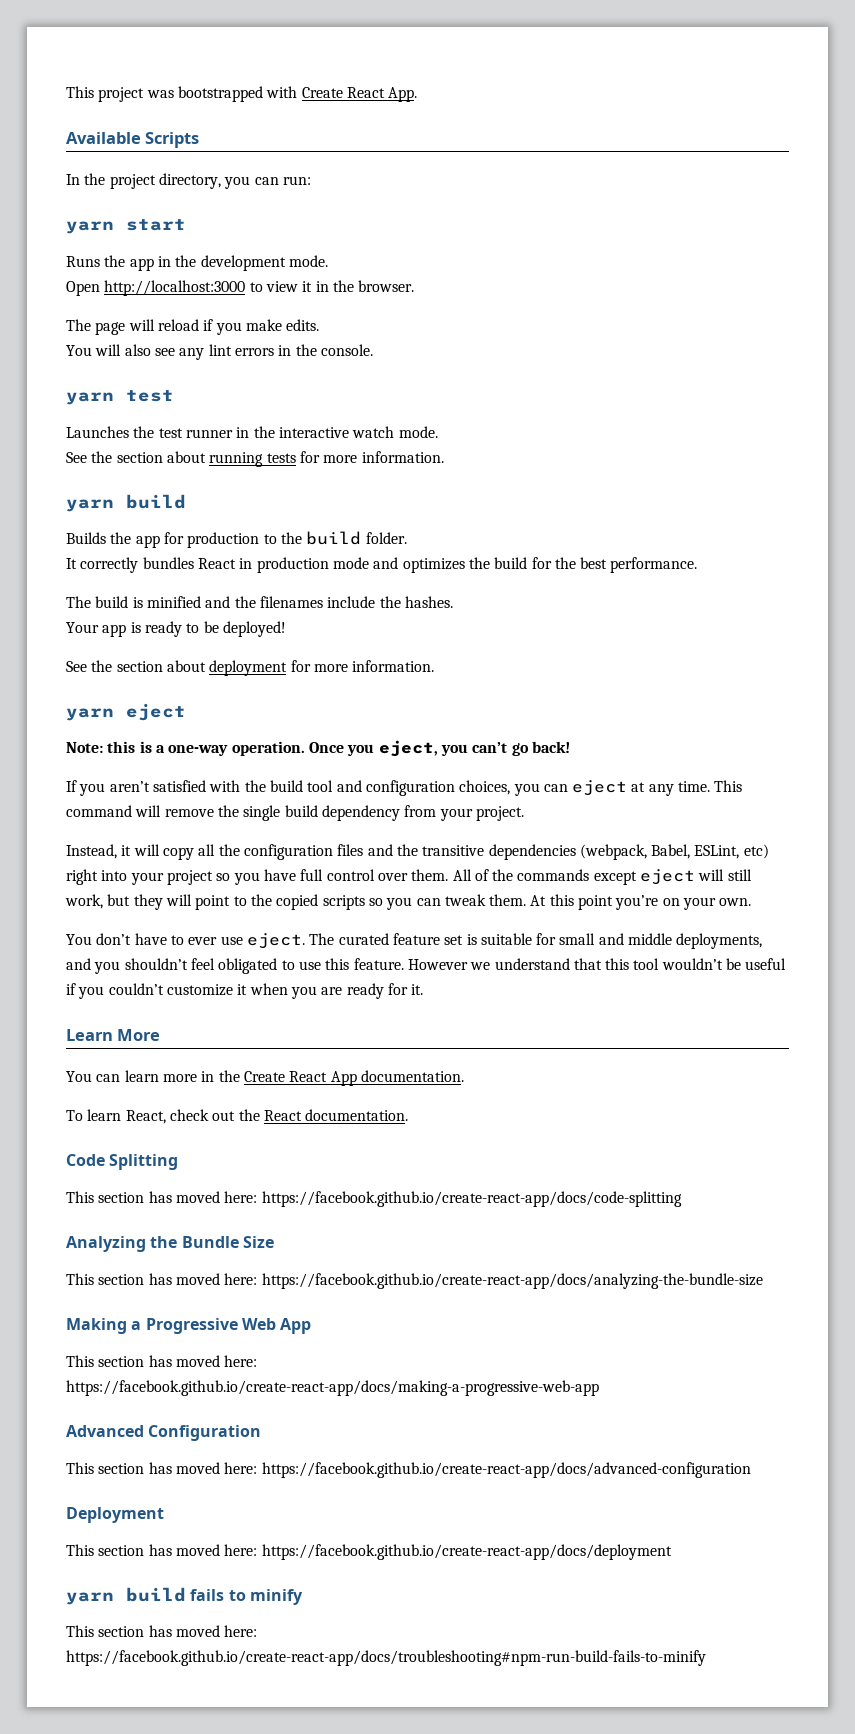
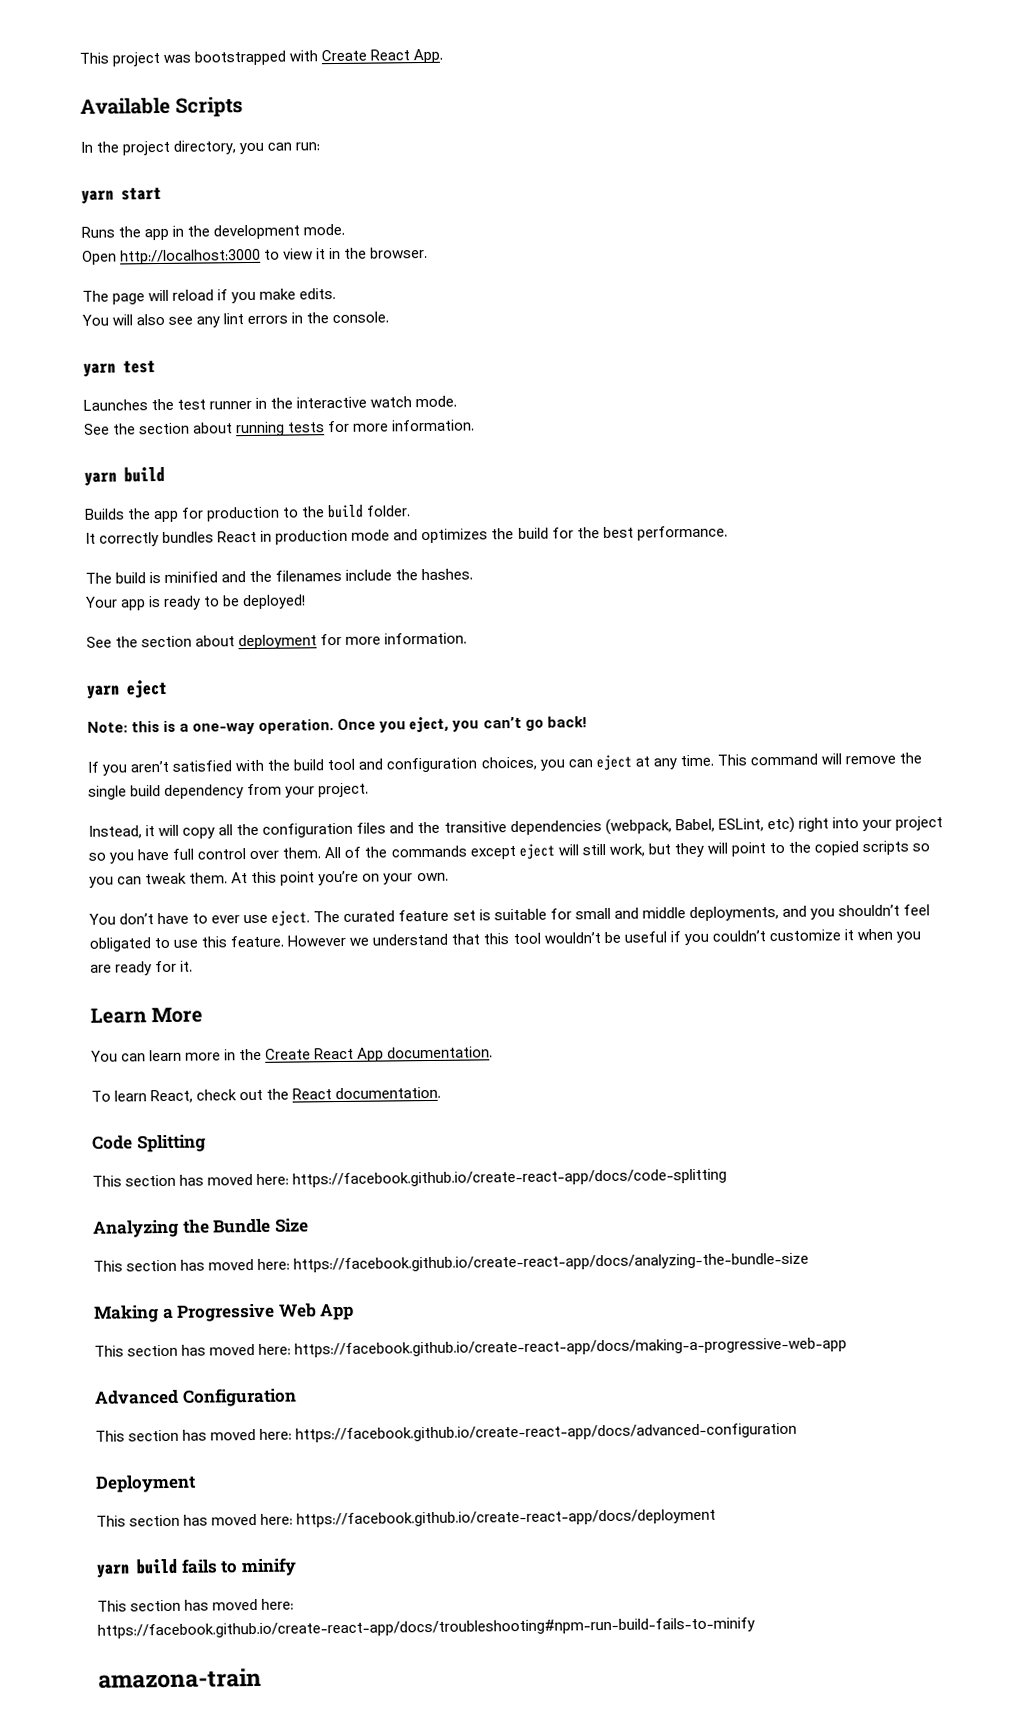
(706, 1658) none -> [98,1667,262,1689] // amazona-train

